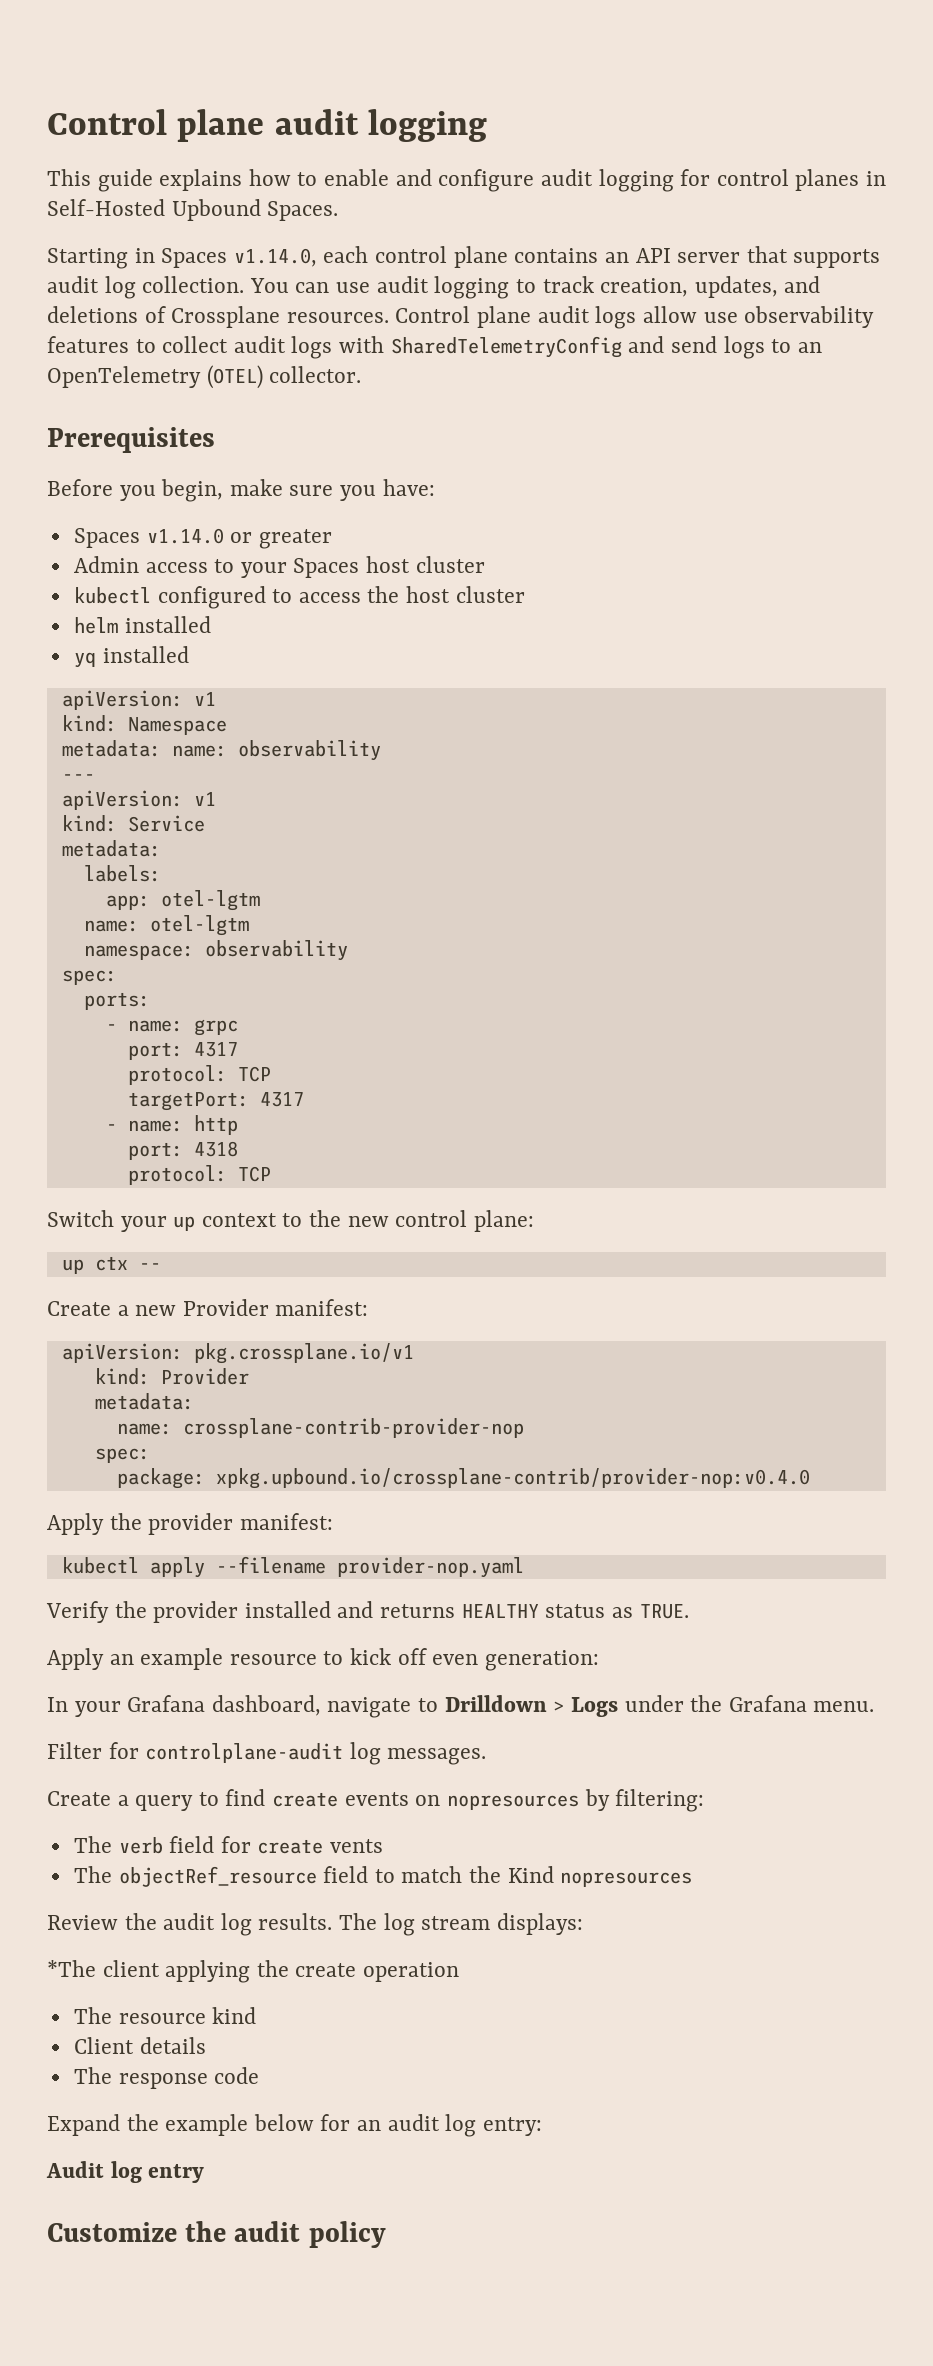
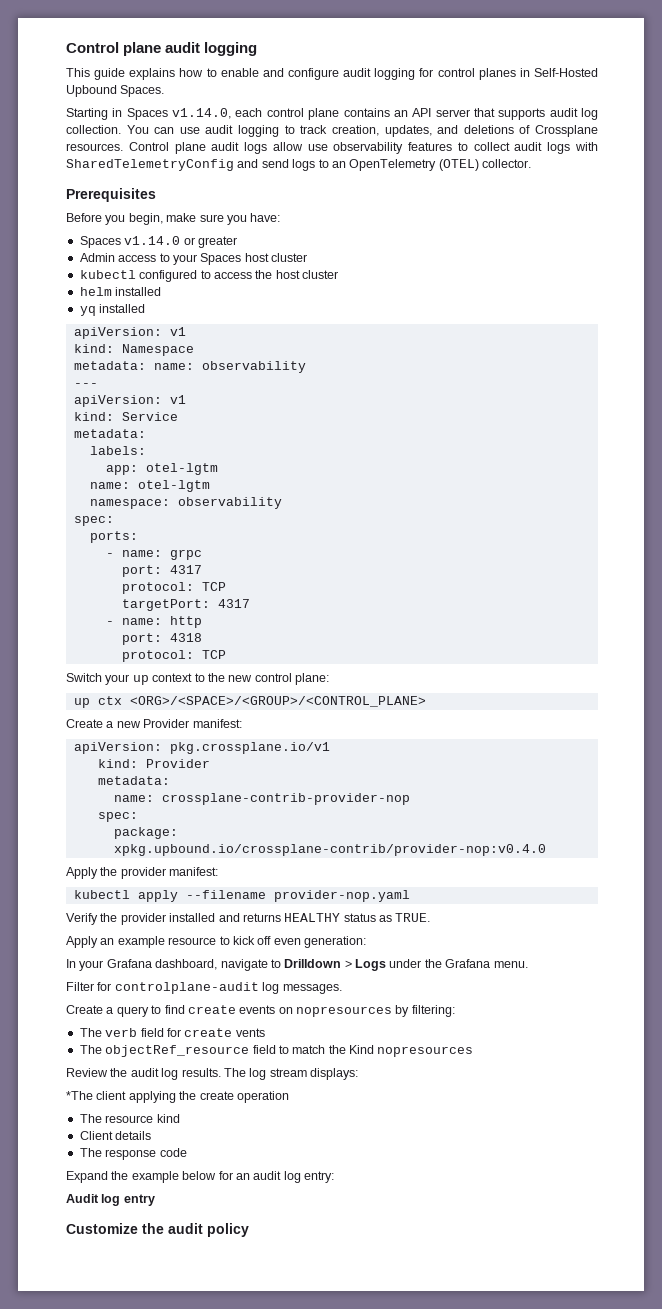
[138,1263,161,1270] -- -> [129,696,426,707] <ORG>/<SPACE>/<GROUP>/<CONTROL_PLANE>

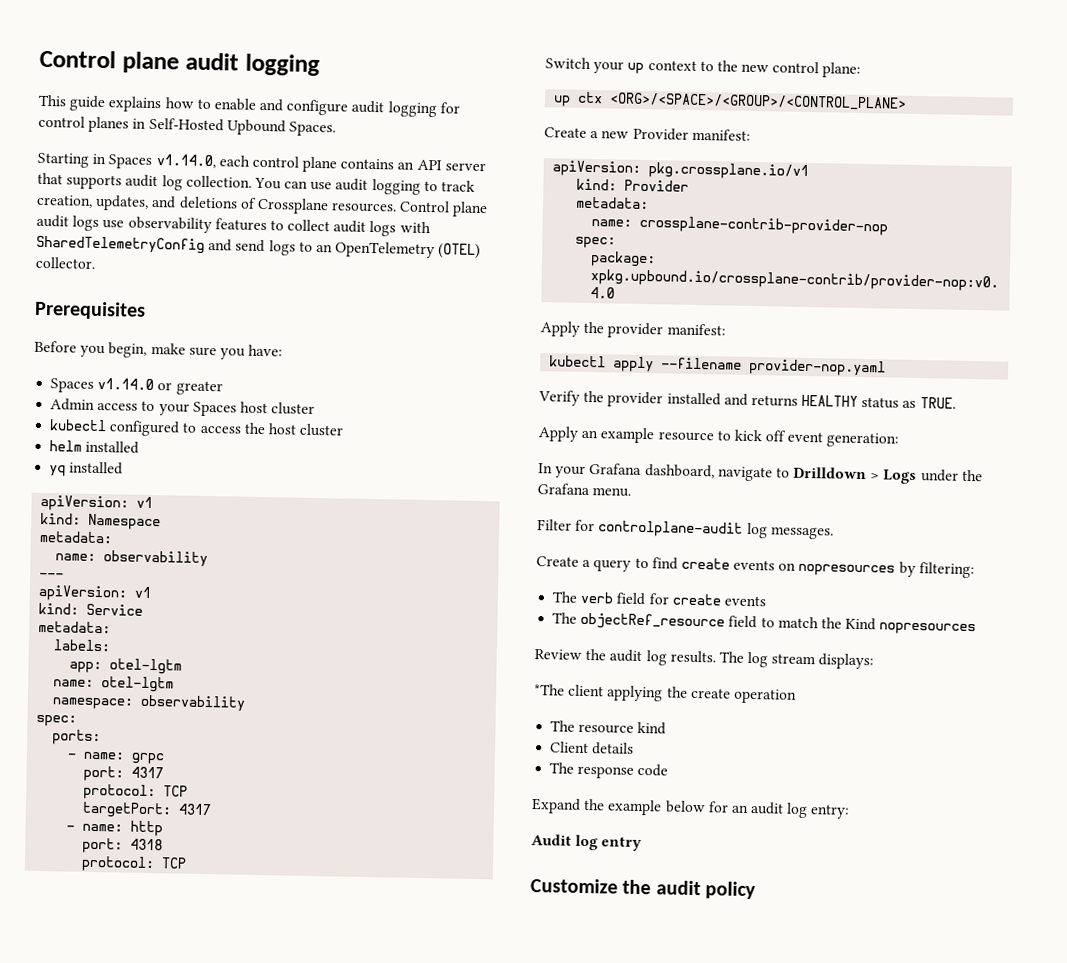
[272,142,303,151] allow -> (100, 223) none
(146, 365) none -> (113, 537) //
[273,938,301,945] even -> [787,431,824,443] event
[235,1028,265,1037] vents -> [723,595,766,607] events

